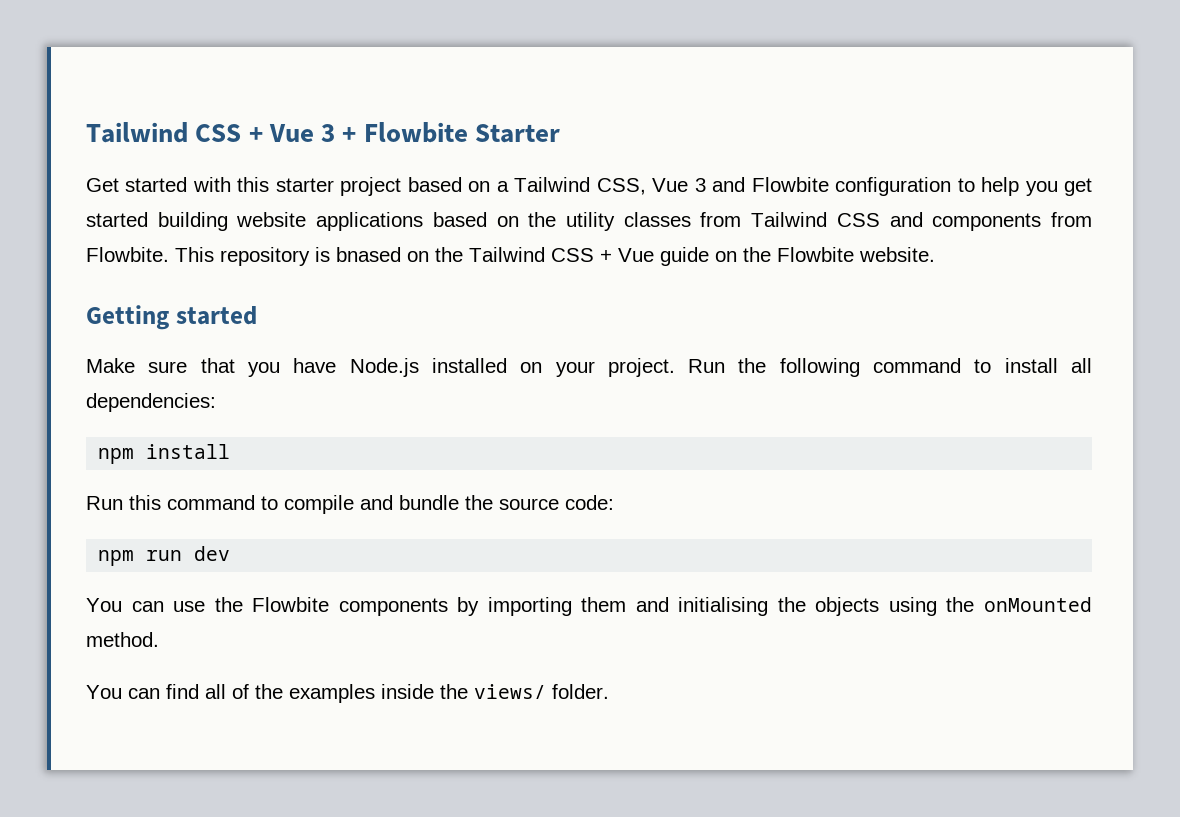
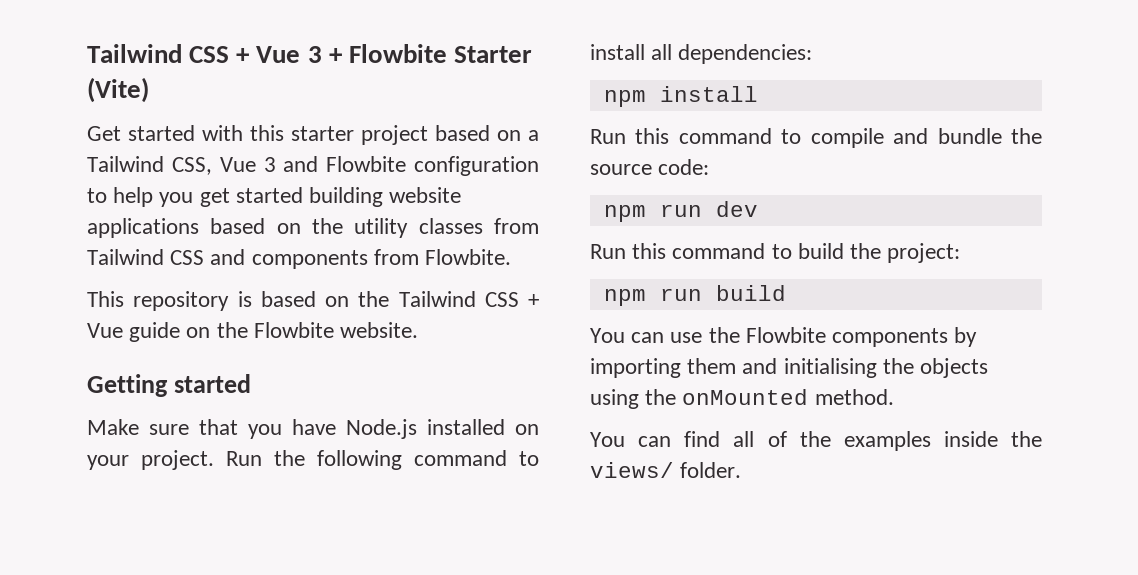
(561, 133) none -> [87,77,149,103] (Vite)
(169, 254) none -> (512, 257) //
[336,247,401,262] bnased -> [260,291,316,307] based
(231, 553) none -> [590,243,961,263] [603,285,786,306] // Run this command to build the project: // npm run build

